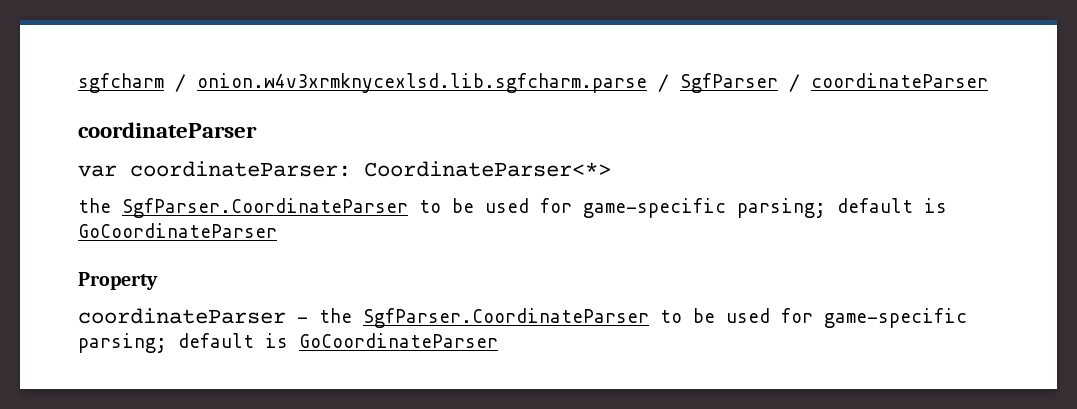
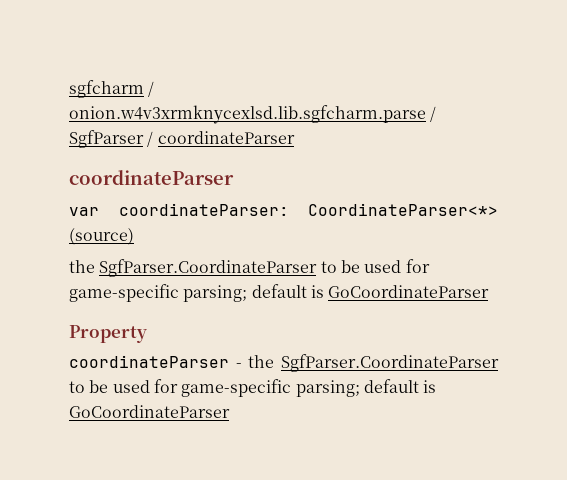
(611, 169) none -> [69,228,134,245] (source)

